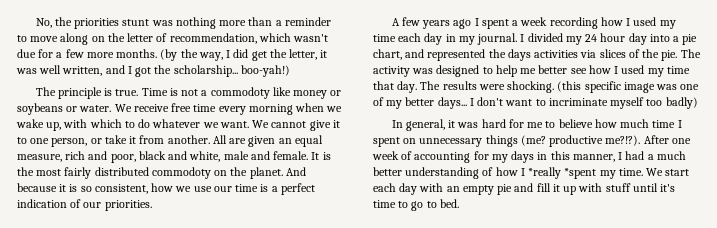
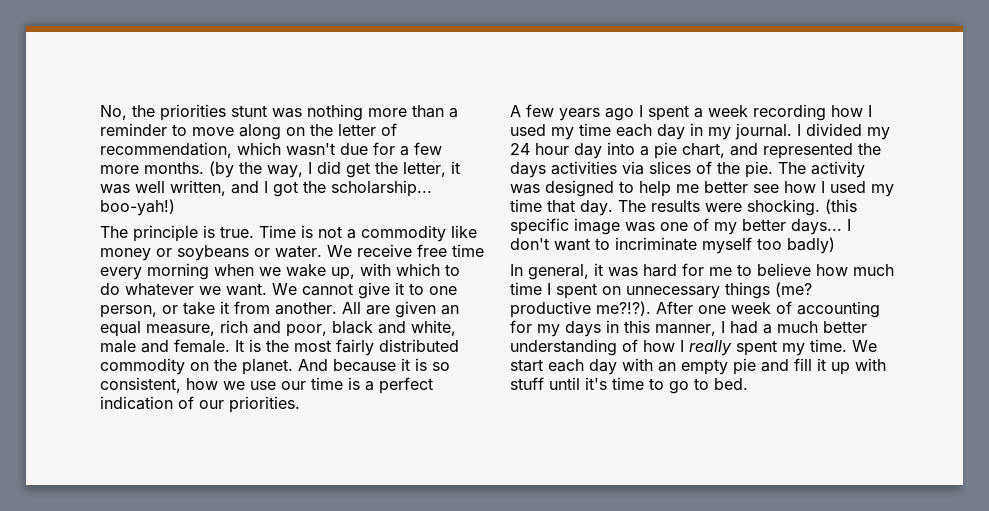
[210,87,270,99] commodoty -> [361,225,446,242] commodity
[151,167,211,179] commodoty -> [100,358,185,375] commodity
[528,167,597,179] *really *spent -> [689,340,777,356] really spent

